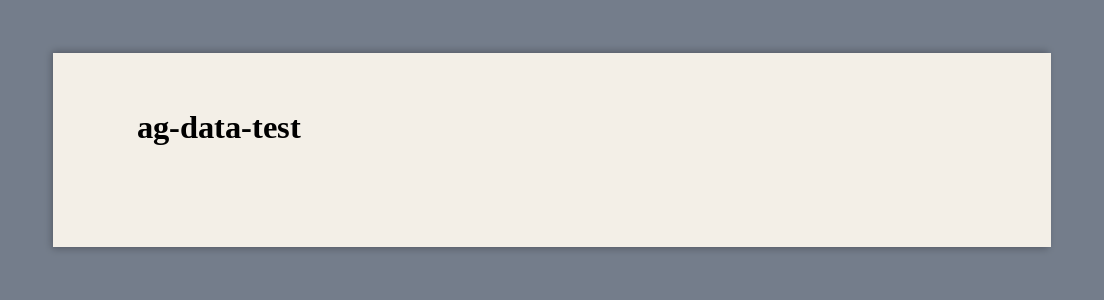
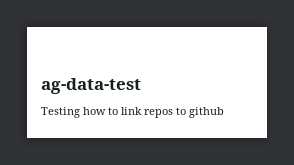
(301, 130) none -> [41,107,224,118] // Testing how to link repos to github

